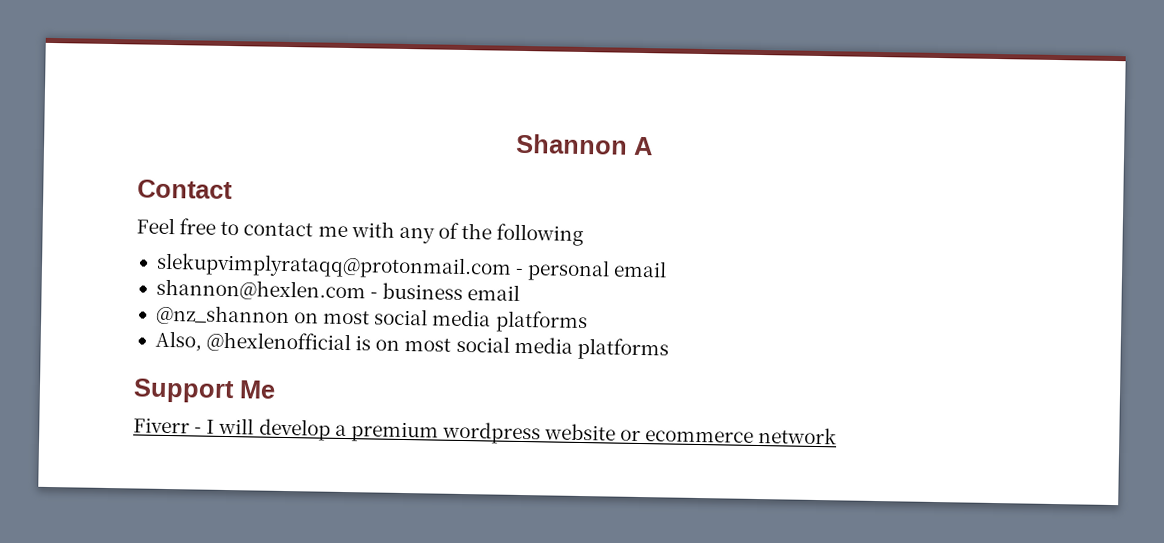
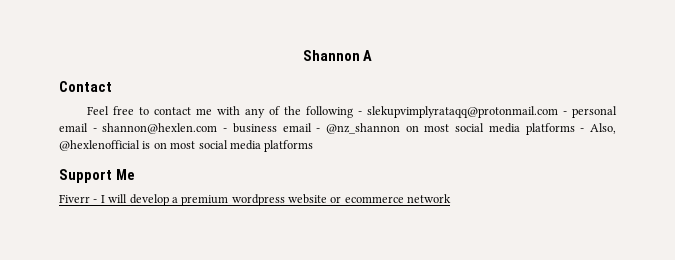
(585, 235) // -> [357,111,362,115] -
(668, 269) // -> [92,128,97,132] -
(521, 292) // -> [316,128,321,132] -
(588, 322) // -> [580,128,585,132] -

